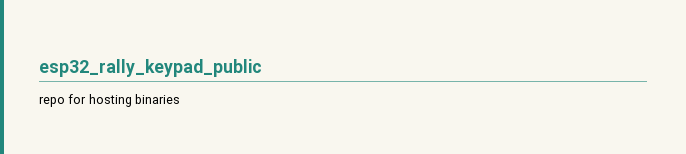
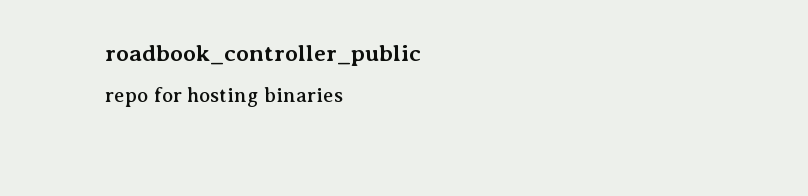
[39,59,262,77] esp32_rally_keypad_public -> [105,45,421,66] roadbook_controller_public

